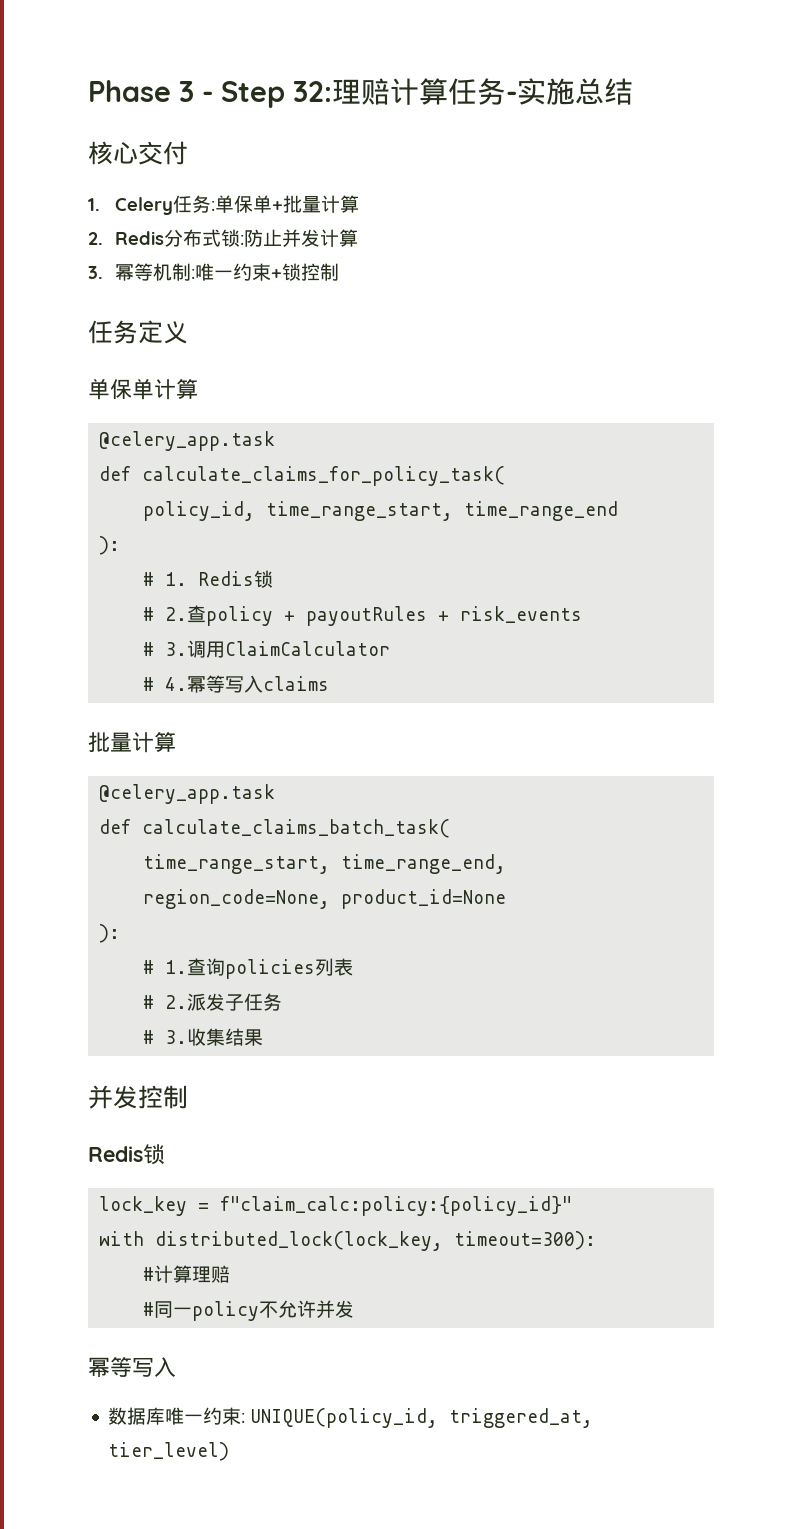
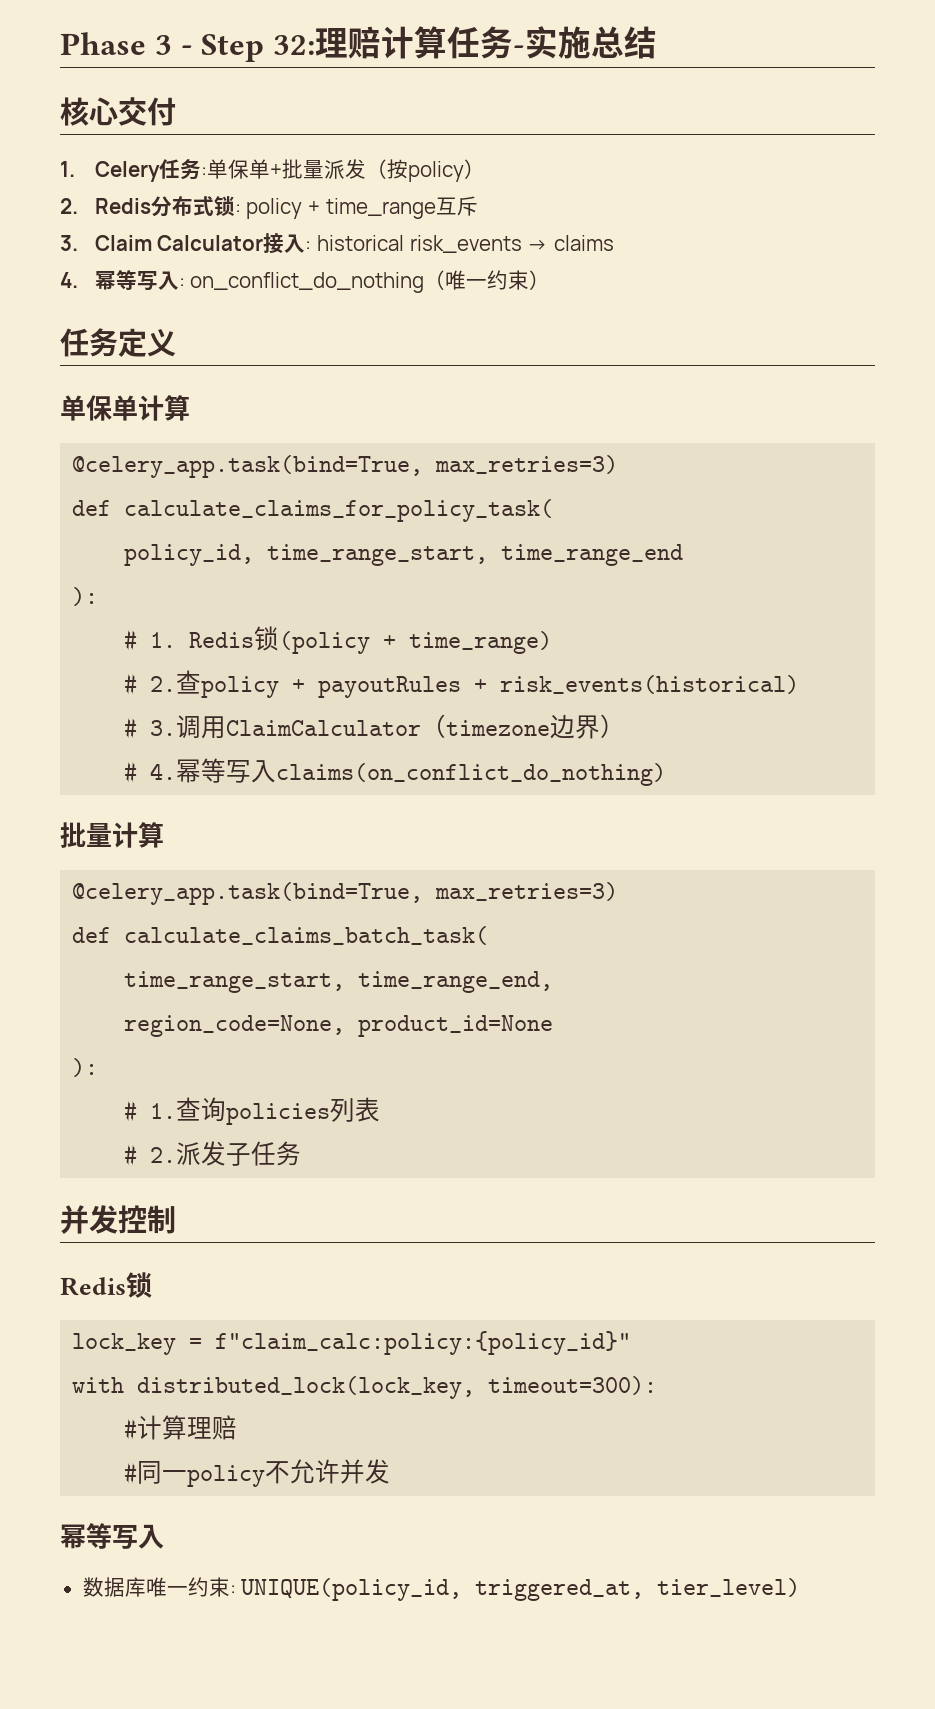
[320,195,359,213] 计算 -> [323,159,485,182] 派发（按policy）
[243,229,358,247] [88,263,339,281] 防止并发计算 // 3.幂等机制:唯一约束+锁控制 -> [246,196,478,219] [60,233,614,254] [60,270,551,293] policy + time_range互斥 // 3. Claim Calculator接入: historical risk_events → claims // 4.幂等写入: on_conflict_do_nothing（唯一约束）
[99,431,276,451] @celery_app.task -> [72,455,619,478] @celery_app.task(bind=True, max_retries=3)
(274, 579) none -> [279,631,553,654] (policy + time_range)
[460,606,583,623] risk_events -> [500,675,800,694] risk_events(historical)
(391, 648) none -> [421,714,626,739] （timezone边界）
[263,676,330,691] [88,732,176,753] [99,784,276,804] claims // 批量计算 // @celery_app.task -> [276,763,667,786] [60,822,164,848] [72,882,619,905] claims(on_conflict_do_nothing) // 批量计算 // @celery_app.task(bind=True, max_retries=3)
[143,1028,264,1046] // # 3.收集结果 -> (302, 1153) none

